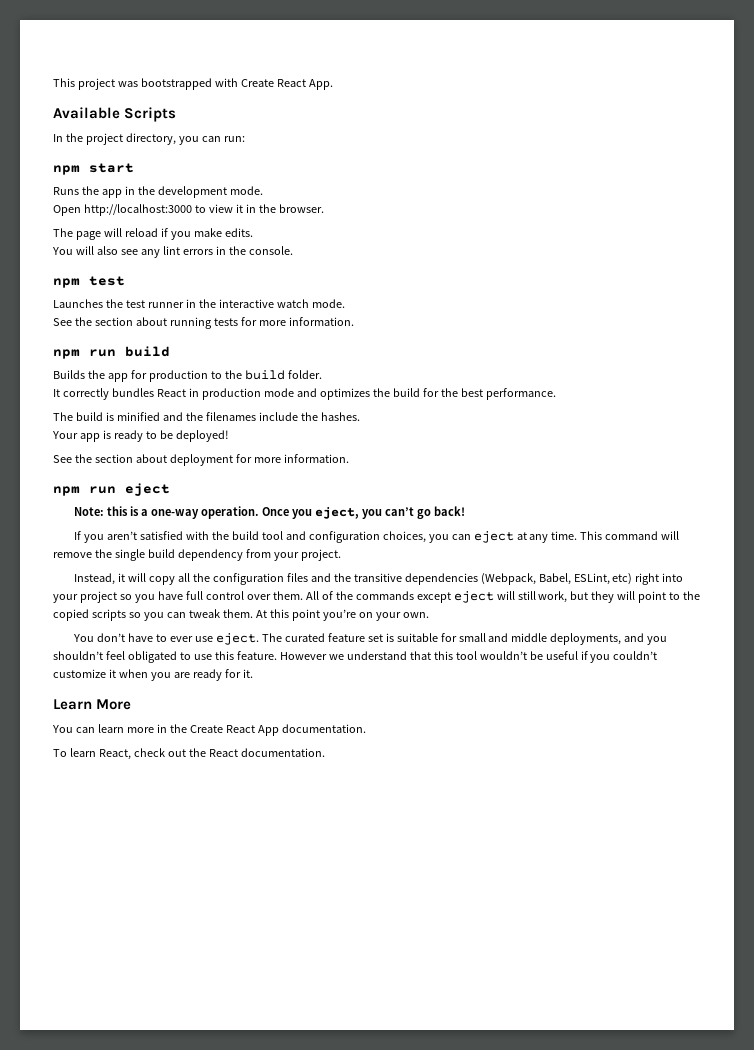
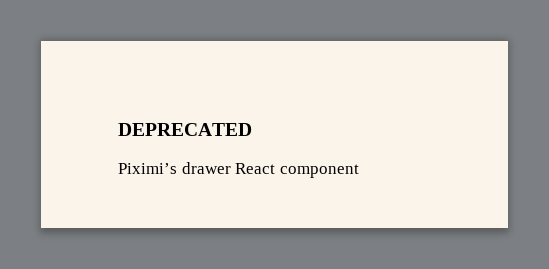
[53,78,333,90] [53,107,177,122] [53,133,245,145] [53,163,134,175] [53,186,263,198] [53,204,324,216] [53,228,253,240] [52,246,293,258] [53,276,125,288] [53,299,345,308] [53,317,354,329] [53,346,170,359] [53,370,322,382] [53,388,556,400] [53,412,360,421] [52,430,229,442] [53,454,349,466] [53,483,170,496] [73,506,465,519] [73,531,680,543] [53,549,341,561] [73,573,684,585] [53,591,701,603] [53,609,429,621] [72,633,668,645] [53,651,658,663] [53,669,253,681] [53,699,132,710] [52,724,366,736] [53,748,325,760] This project was bootstrapped with Create React App. // Available Scripts // In the project directory, you can run: // npm start // Runs the app in the development mode. // Open http://localhost:3000 to view it in the browser. // The page will reload if you make edits. // You will also see any lint errors in the console. // npm test // Launches the test runner in the interactive watch mode. // See the section about running tests for more information. // npm run build // Builds the app for production to the build folder. // It correctly bundles React in production mode and optimizes the build for the best performance. // The build is minified and the filenames include the hashes. // Your app is ready to be deployed! // See the section about deployment for more information. // npm run eject // Note: this is a one-way operation. Once you eject, you can’t go back! // If you aren’t satisfied with the build tool and configuration choices, you can eject at any time. This command will remove the single build dependency from your project. // Instead, it will copy all the configuration files and the transitive dependencies (Webpack, Babel, ESLint, etc) right into your project so you have full control over them. All of the commands except eject will still work, but they will point to the copied scripts so you can tweak them. At this point you’re on your own. // You don’t have to ever use eject. The curated feature set is suitable for small and middle deployments, and you shouldn’t feel obligated to use this feature. However we understand that this tool wouldn’t be useful if you couldn’t customize it when you are ready for it. // Learn More // You can learn more in the Create React App documentation. // To learn React, check out the React documentation. -> [118,123,252,136] [118,162,359,178] DEPRECATED // Piximi’s drawer React component

